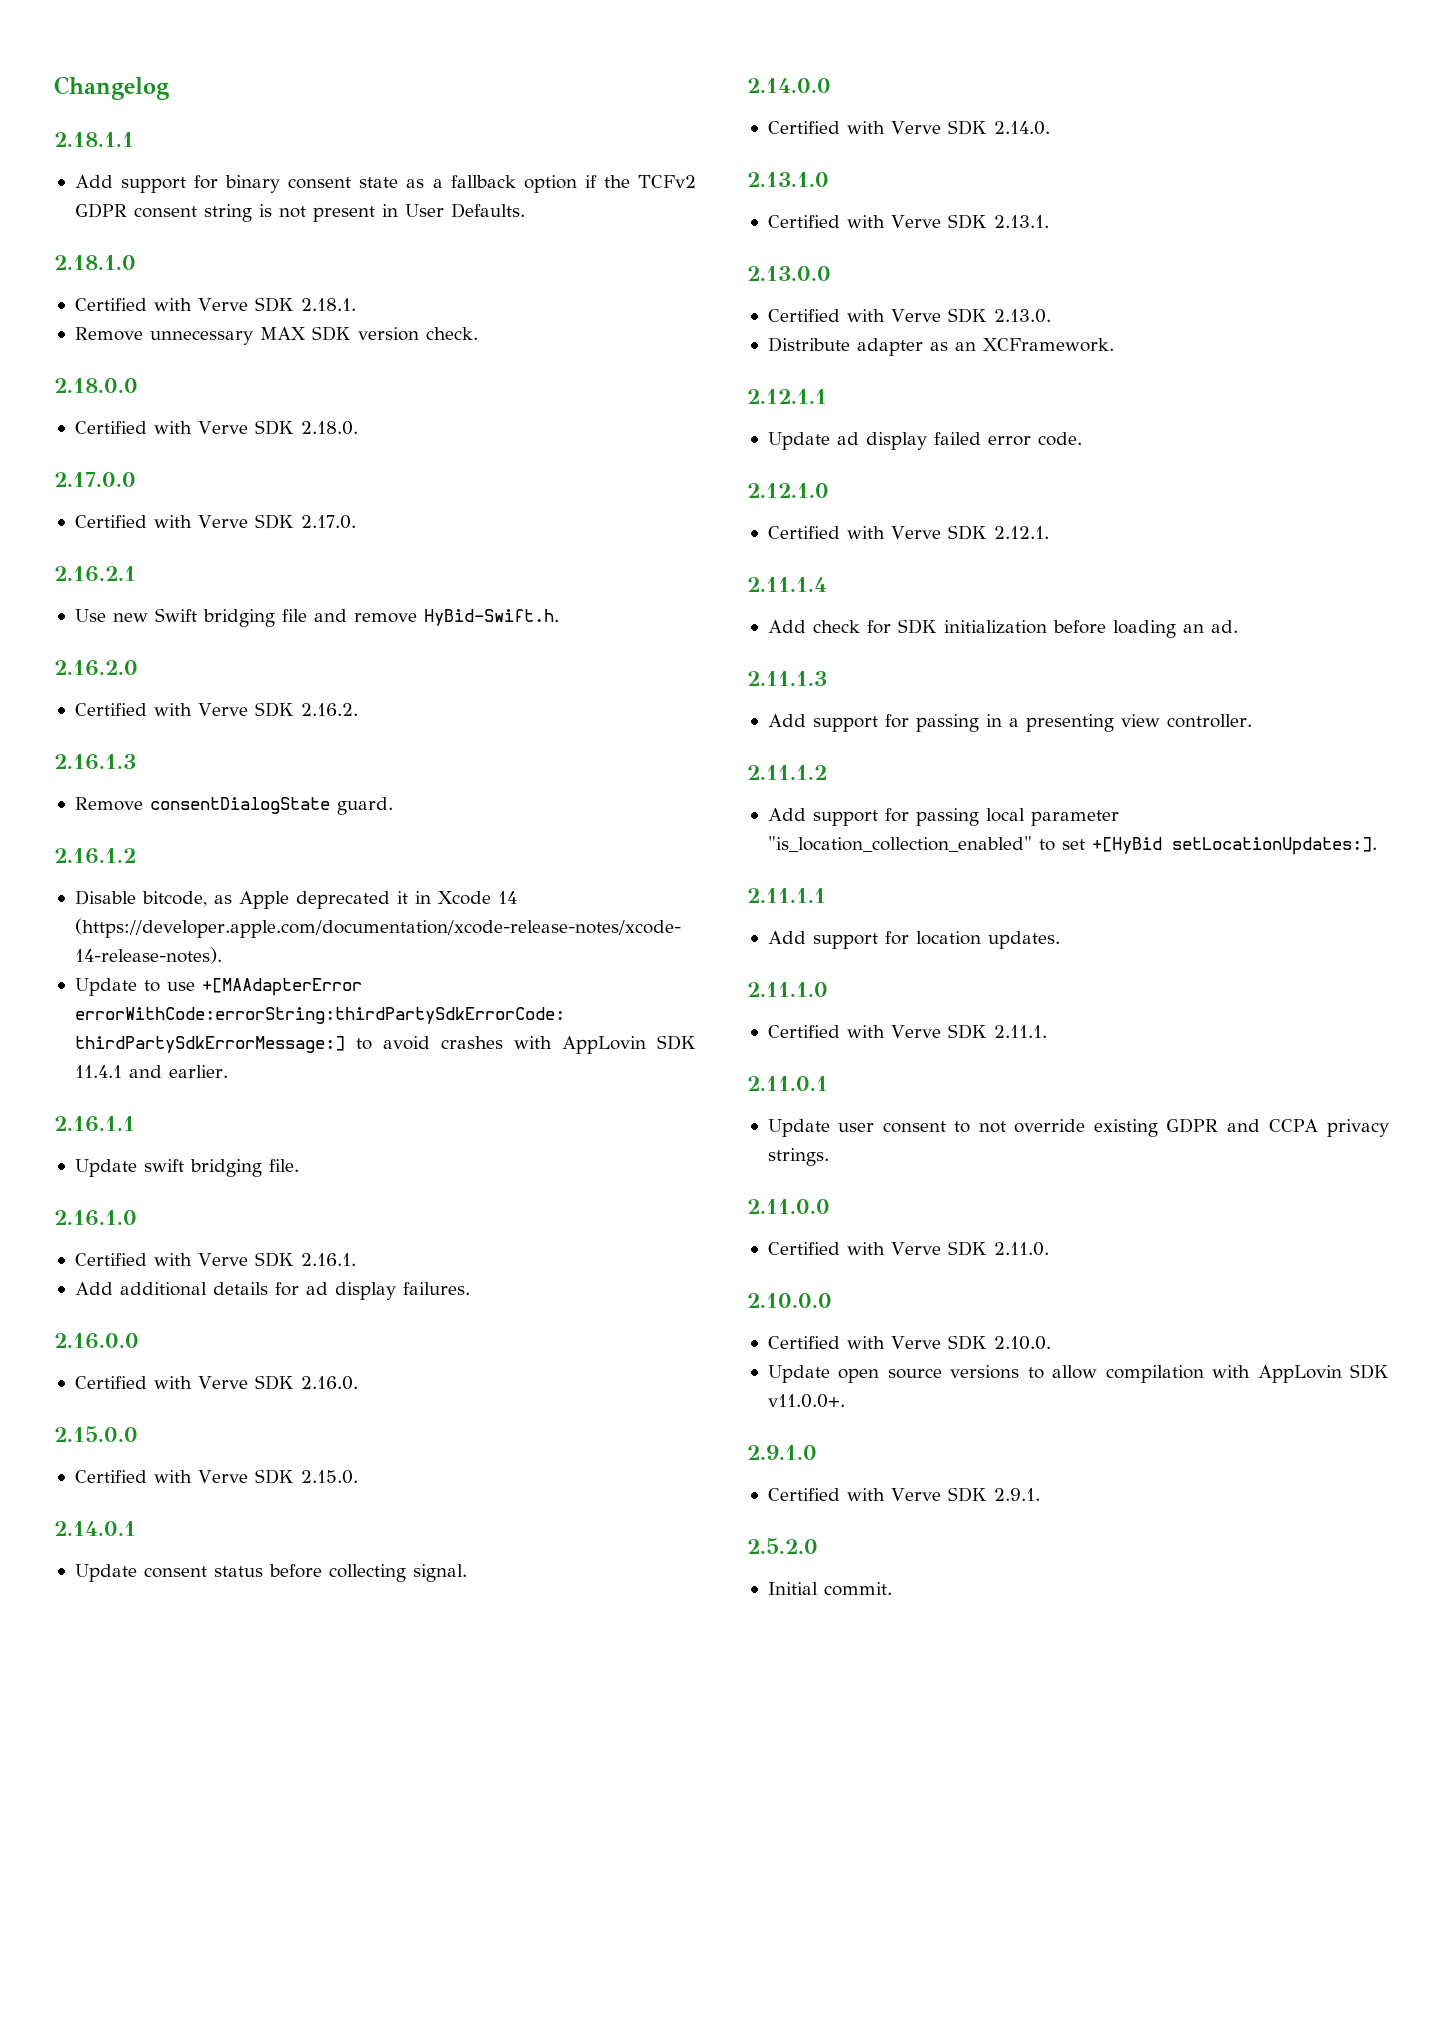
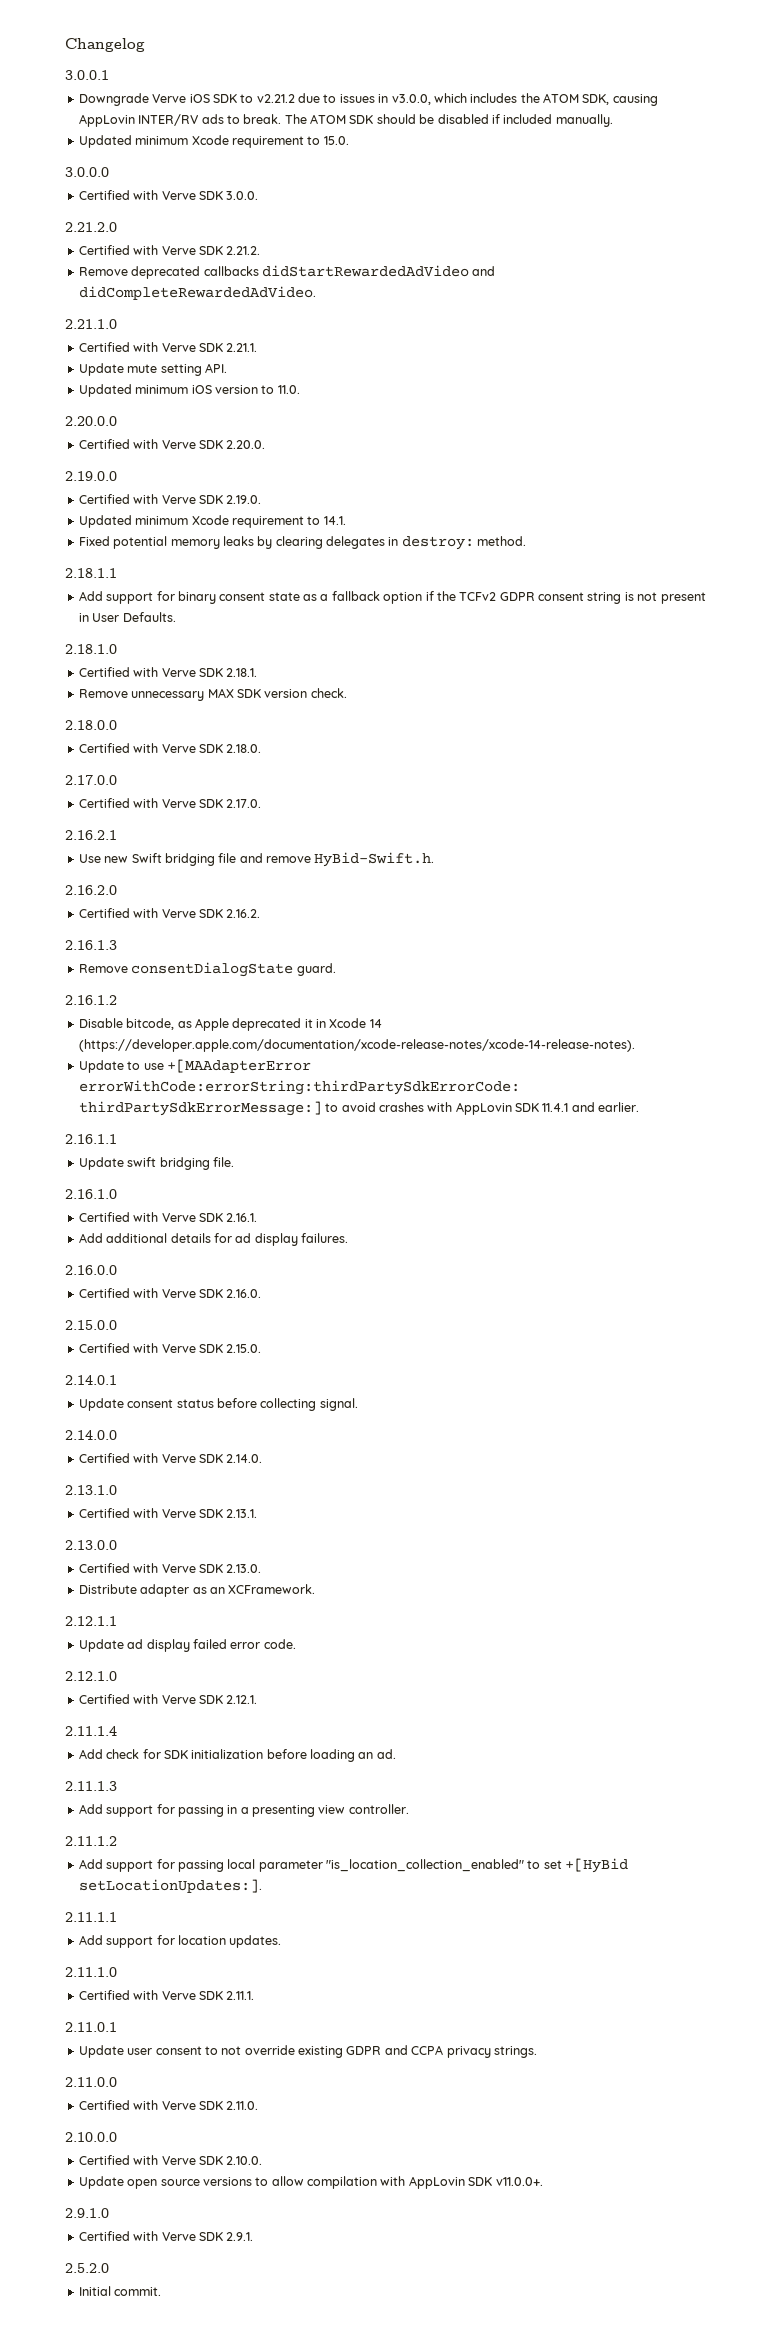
(169, 88) none -> [65,70,109,80] [78,93,658,106] [78,114,613,127] [78,135,349,148] [65,167,109,177] [78,190,259,200] [65,222,117,232] [78,245,261,255] [78,265,496,279] [78,286,316,300] [65,319,117,329] [78,342,258,352] [78,363,227,376] [78,384,300,397] [65,416,117,426] [78,439,266,449] [65,471,117,481] [78,494,262,504] [78,515,346,528] [78,536,527,550] // 3.0.0.1 // Downgrade Verve iOS SDK to v2.21.2 due to issues in v3.0.0, which includes the ATOM SDK, causing AppLovin INTER/RV ads to break. The ATOM SDK should be disabled if included manually. // Updated minimum Xcode requirement to 15.0. // 3.0.0.0 // Certified with Verve SDK 3.0.0. // 2.21.2.0 // Certified with Verve SDK 2.21.2. // Remove deprecated callbacks didStartRewardedAdVideo and didCompleteRewardedAdVideo. // 2.21.1.0 // Certified with Verve SDK 2.21.1. // Update mute setting API. // Updated minimum iOS version to 11.0. // 2.20.0.0 // Certified with Verve SDK 2.20.0. // 2.19.0.0 // Certified with Verve SDK 2.19.0. // Updated minimum Xcode requirement to 14.1. // Fixed potential memory leaks by clearing delegates in destroy: method.

